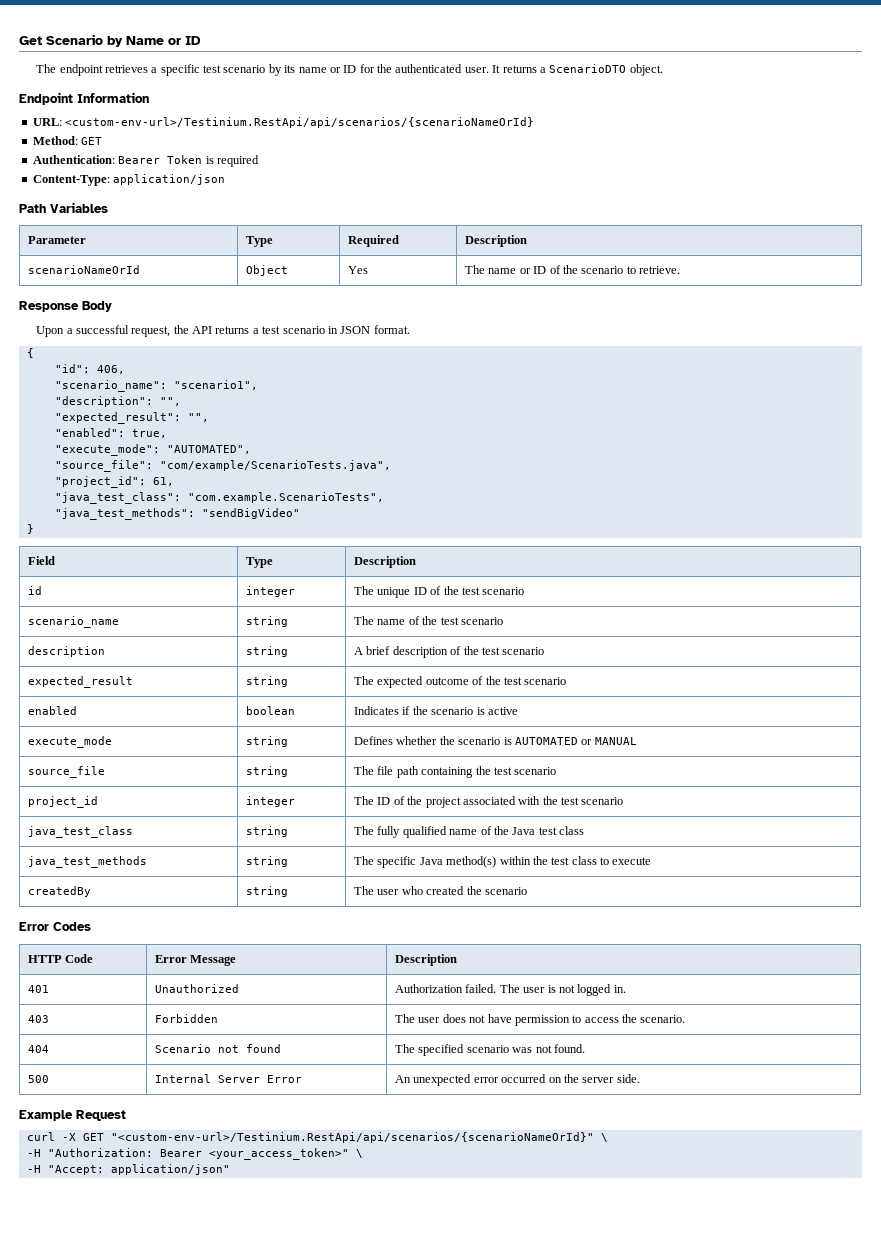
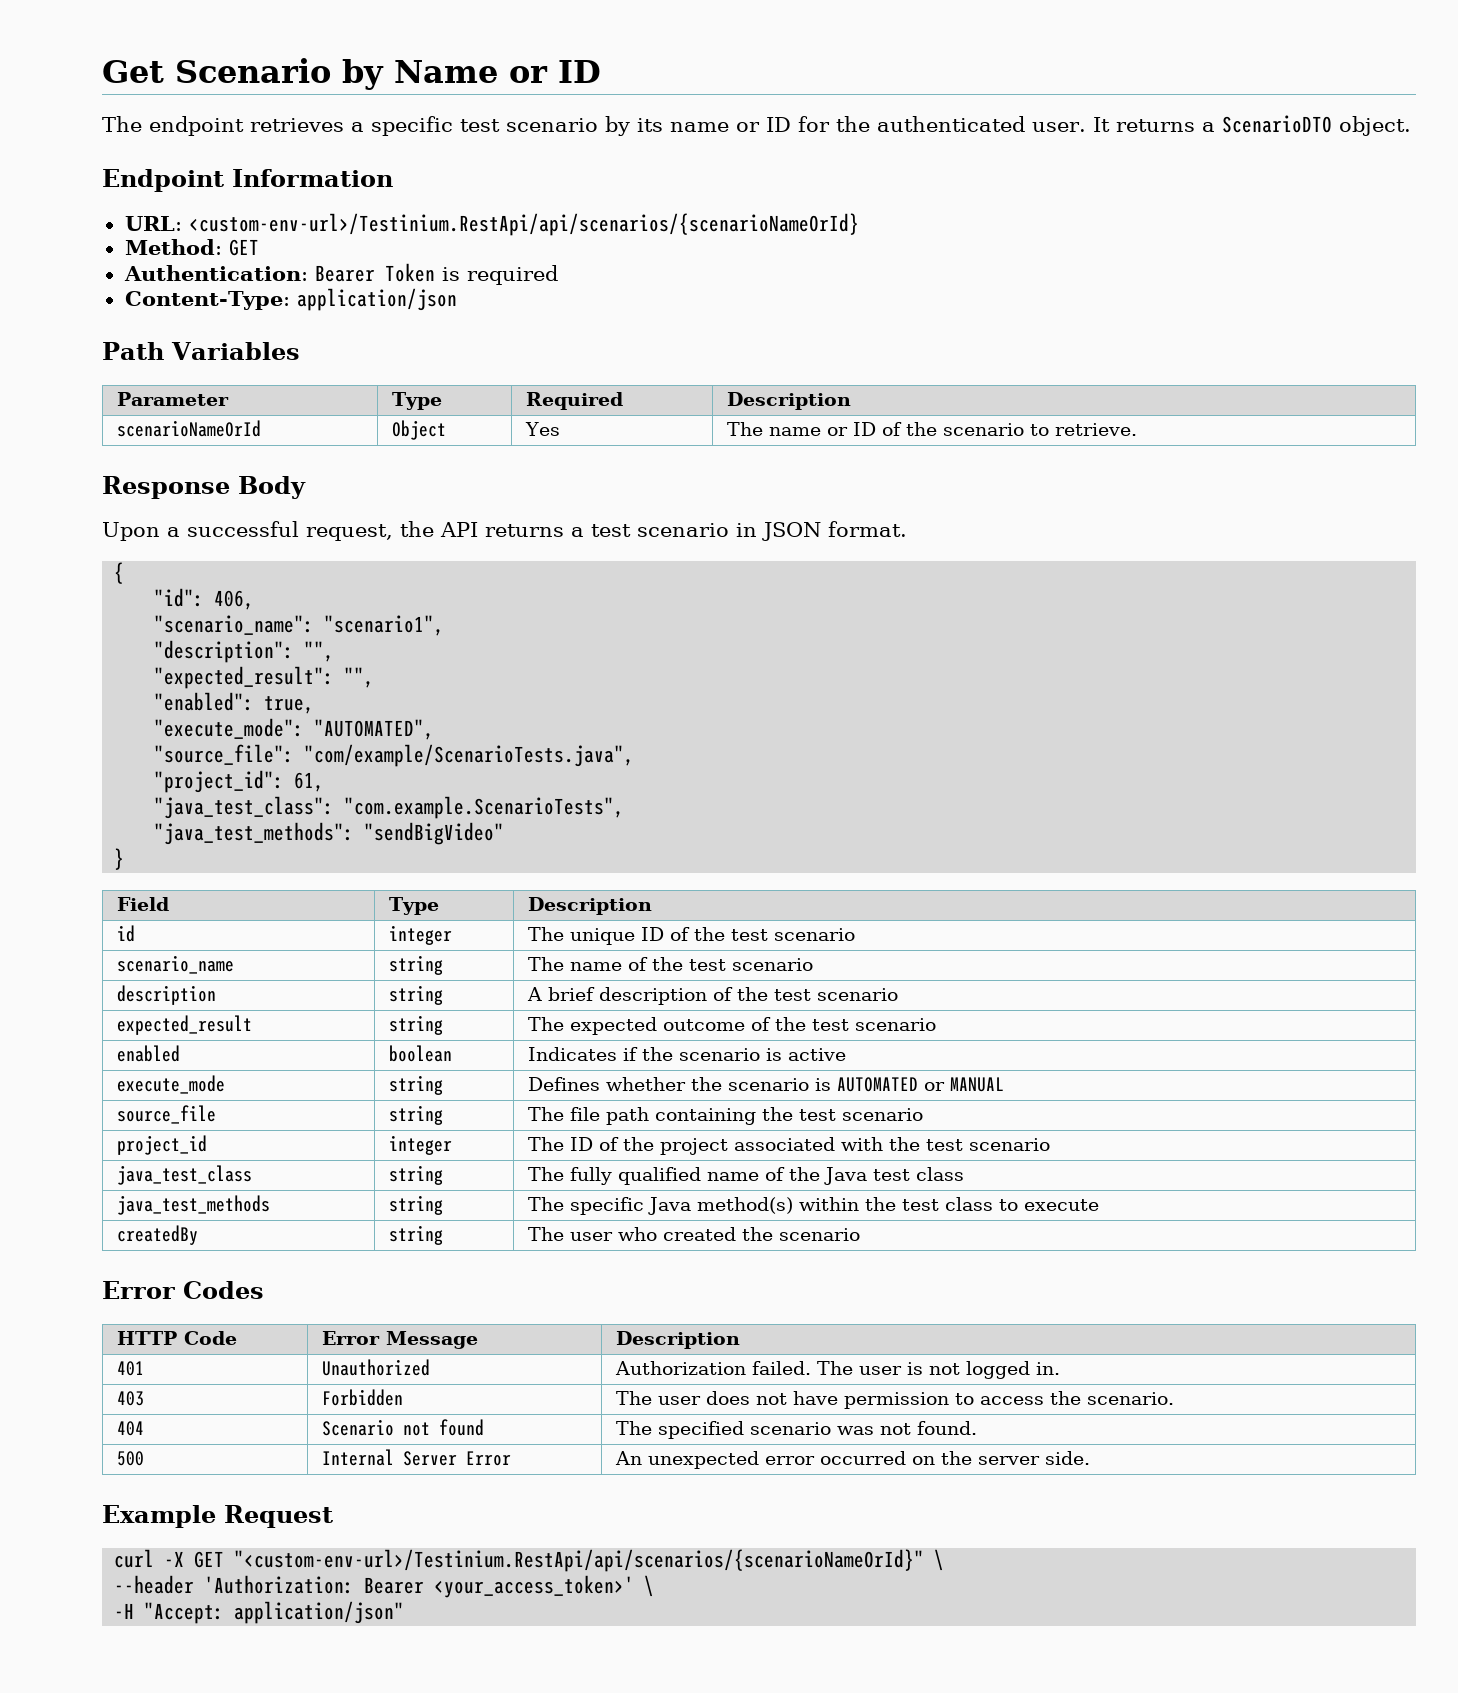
[26,1148,349,1160] -H "Authorization: Bearer <your_access_token>" -> [114,1575,635,1598] --header 'Authorization: Bearer <your_access_token>'

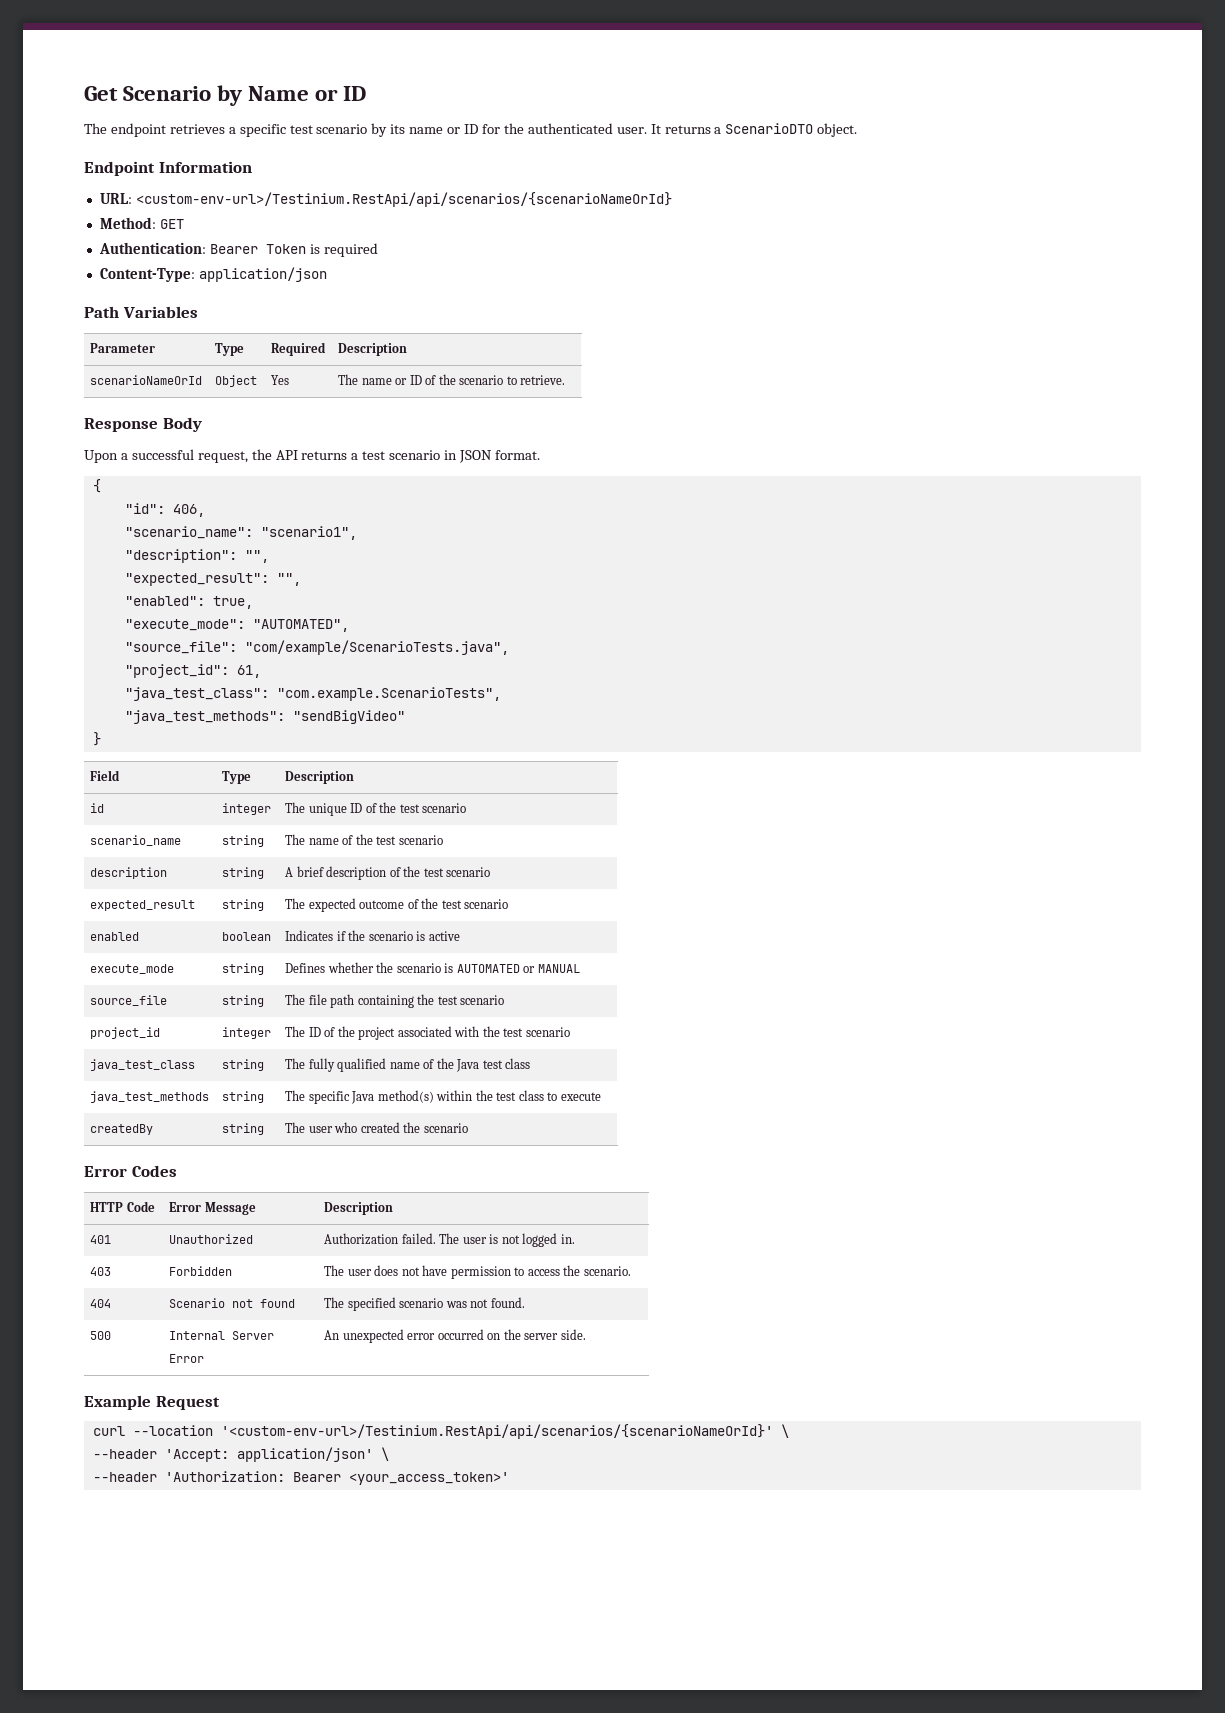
[164,1549,925,1572] -X GET "<custom-env-url>/Testinium.RestApi/api/scenarios/{scenarioNameOrId}" -> [132,1424,789,1439] [92,1447,373,1462] --location '<custom-env-url>/Testinium.RestApi/api/scenarios/{scenarioNameOrId}' \ // --header 'Accept: application/json'
[644,1575,655,1597] [114,1601,405,1624] \ // -H "Accept: application/json" -> (509, 1478) none

